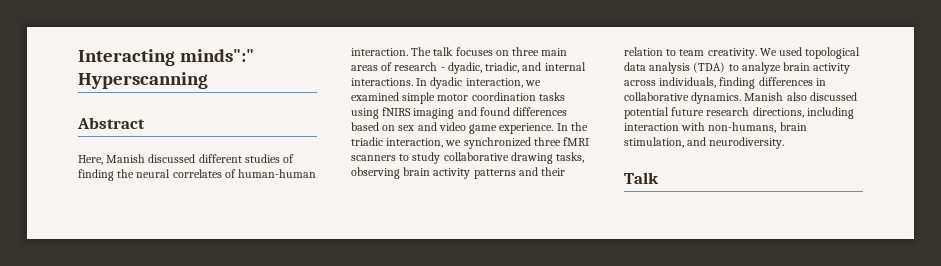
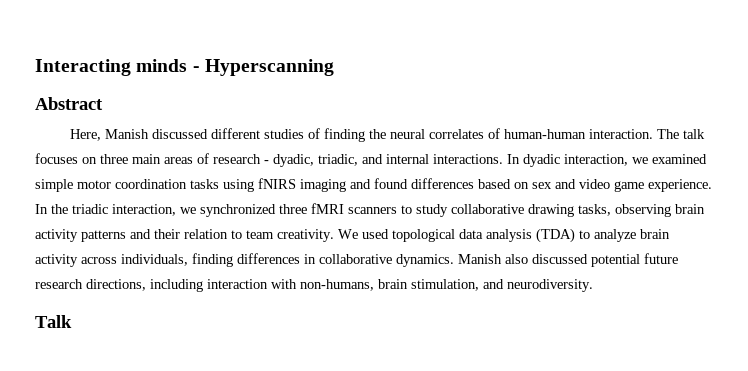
[180,49,255,62] minds":" -> [136,59,200,72] minds -

